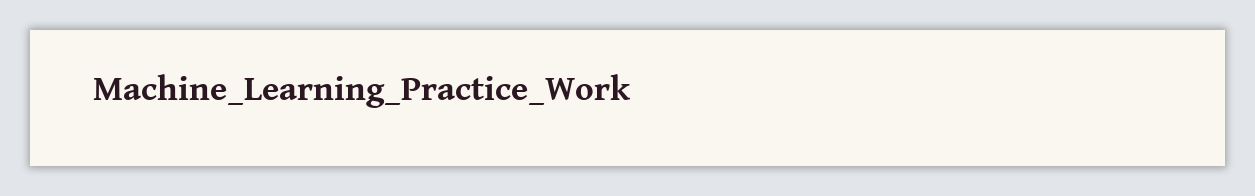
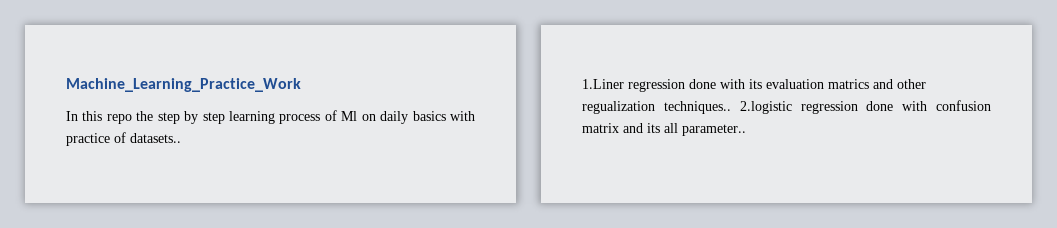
(631, 91) none -> [66,110,476,124] [66,132,181,146] [582,79,926,92] [582,100,991,114] [582,123,746,136] // In this repo the step by step learning process of Ml on daily basics with practice of datasets.. // 1.Liner regression done with its evaluation matrics and other regualization techniques.. 2.logistic regression done with confusion matrix and its all parameter..

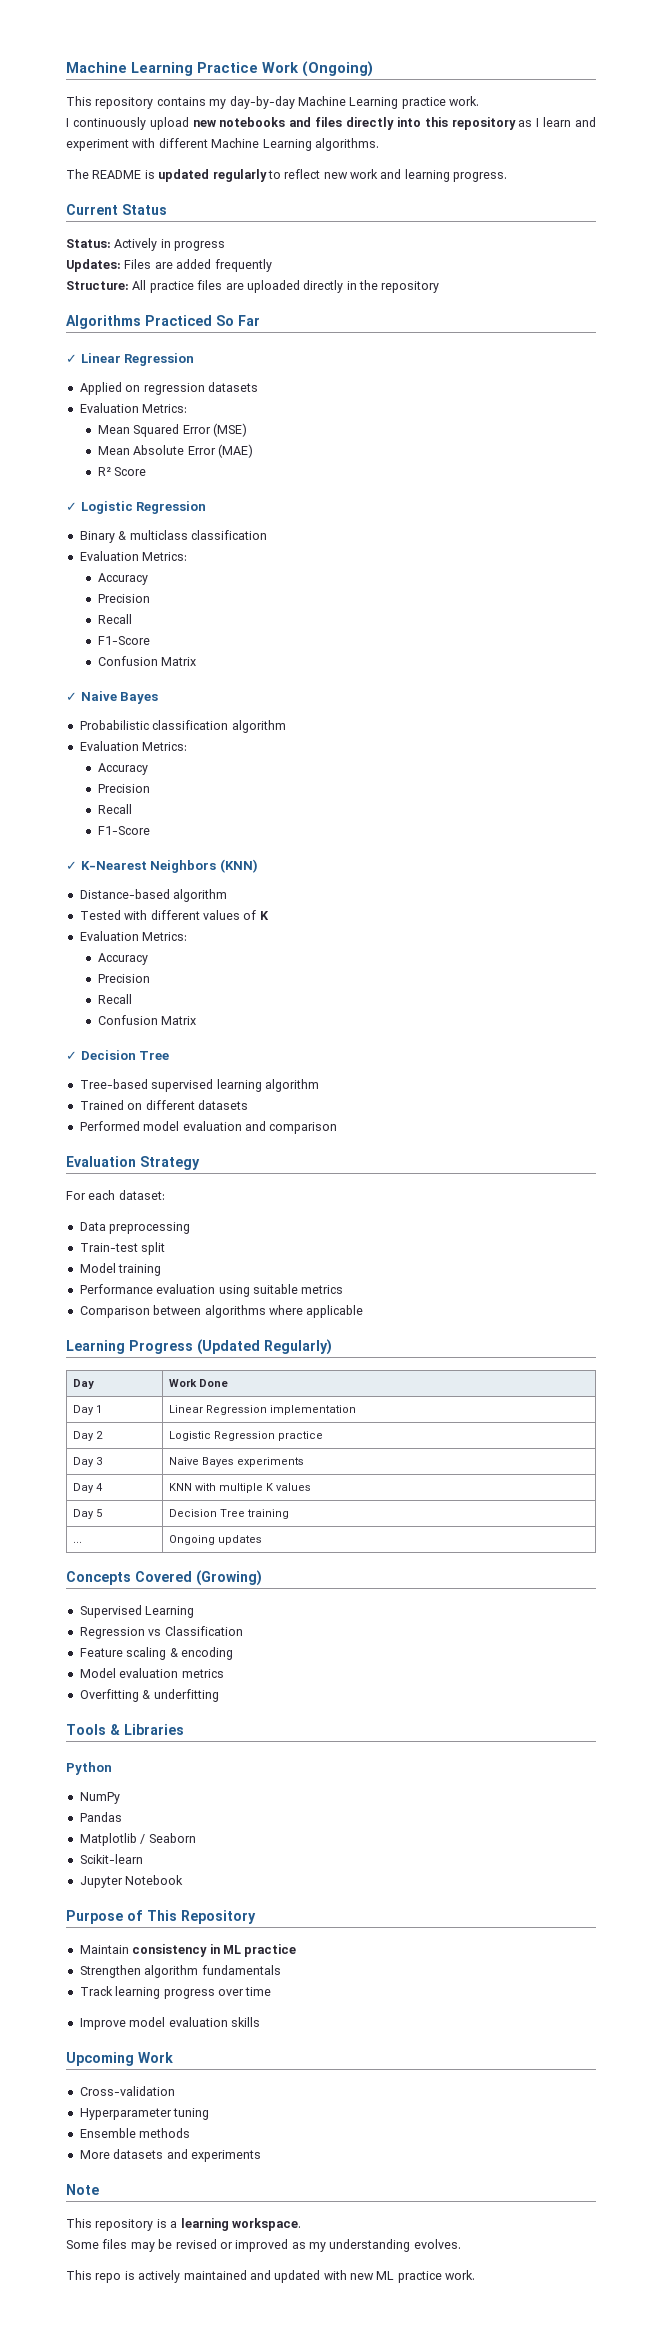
[66,78,301,92] [66,110,476,124] [66,132,181,146] [582,79,926,92] [582,100,991,114] [582,123,746,136] Machine_Learning_Practice_Work // In this repo the step by step learning process of Ml on daily basics with practice of datasets.. // 1.Liner regression done with its evaluation matrics and other regualization techniques.. 2.logistic regression done with confusion matrix and its all parameter.. -> [66,61,373,77] [66,96,479,109] [66,117,596,130] [66,138,379,151] [66,169,508,182] [66,204,167,215] [66,238,226,251] [66,259,272,272] [66,280,440,293] [66,315,260,329] [66,353,195,366] [79,382,258,395] [79,403,188,413] [97,423,247,437] [97,444,253,458] [97,467,147,476] [66,501,207,514] [79,530,267,543] [79,551,188,561] [97,573,148,585] [97,594,150,603] [97,614,132,624] [97,636,150,645] [97,656,197,666] [66,691,159,704] [79,720,286,733] [79,741,188,751] [97,763,148,775] [97,784,150,793] [97,804,132,814] [97,826,150,835] [66,859,258,873] [79,889,228,902] [79,910,269,920] [79,931,188,941] [97,953,148,965] [97,974,150,983] [97,994,132,1004] [97,1015,197,1025] [66,1050,170,1060] [79,1079,319,1092] [79,1100,248,1110] [79,1121,338,1134] [66,1156,200,1170] [66,1190,165,1200] [79,1222,191,1234] [79,1242,166,1255] [79,1263,162,1276] [79,1284,344,1297] [79,1305,364,1318] [66,1339,332,1355] [73,1379,95,1389] [169,1379,229,1387] [73,1405,103,1415] [169,1405,357,1415] [73,1431,104,1441] [169,1431,324,1441] [73,1457,103,1467] [169,1457,305,1467] [73,1483,104,1493] [169,1483,312,1493] [73,1509,103,1519] [169,1509,290,1519] [73,1541,83,1543] [169,1535,263,1545] [66,1570,262,1586] [79,1605,195,1618] [79,1626,243,1639] [79,1647,233,1660] [79,1668,224,1678] [79,1689,219,1702] [66,1724,184,1735] [66,1762,112,1775] [79,1792,120,1804] [79,1812,122,1822] [79,1833,196,1846] [79,1854,143,1864] [79,1875,184,1888] [66,1910,256,1924] [79,1944,297,1957] [79,1965,281,1978] [79,1986,272,1999] [79,2017,260,2030] [66,2052,173,2066] [79,2086,175,2096] [79,2108,210,2120] [79,2128,191,2138] [79,2149,261,2162] [66,2184,99,2195] [66,2218,301,2231] [66,2239,461,2252] [66,2270,476,2283] Machine Learning Practice Work (Ongoing) // This repository contains my day-by-day Machine Learning practice work. // I continuously upload new notebooks and files directly into this repository as I learn and experiment with different Machine Learning algorithms. // The README is updated regularly to reflect new work and learning progress. // Current Status // Status: Actively in progress // Updates: Files are added frequently // Structure: All practice files are uploaded directly in the repository // Algorithms Practiced So Far // ✓ Linear Regression // Applied on regression datasets // Evaluation Metrics: // Mean Squared Error (MSE) // Mean Absolute Error (MAE) // R² Score // ✓ Logistic Regression // Binary & multiclass classification // Evaluation Metrics: // Accuracy // Precision // Recall // F1-Score // Confusion Matrix // ✓ Naive Bayes // Probabilistic classification algorithm // Evaluation Metrics: // Accuracy // Precision // Recall // F1-Score // ✓ K-Nearest Neighbors (KNN) // Distance-based algorithm // Tested with different values of K // Evaluation Metrics: // Accuracy // Precision // Recall // Confusion Matrix // ✓ Decision Tree // Tree-based supervised learning algorithm // Trained on different datasets // Performed model evaluation and comparison // Evaluation Strategy // For each dataset: // Data preprocessing // Train-test split // Model training // Performance evaluation using suitable metrics // Comparison between algorithms where applicable // Learning Progress (Updated Regularly) // Day | Work Done // Day 1 | Linear Regression implementation // Day 2 | Logistic Regression practice // Day 3 | Naive Bayes experiments // Day 4 | KNN with multiple K values // Day 5 | Decision Tree training // … | Ongoing updates // Concepts Covered (Growing) // Supervised Learning // Regression vs Classification // Feature scaling & encoding // Model evaluation metrics // Overfitting & underfitting // Tools & Libraries // Python // NumPy // Pandas // Matplotlib / Seaborn // Scikit-learn // Jupyter Notebook // Purpose of This Repository // Maintain consistency in ML practice // Strengthen algorithm fundamentals // Track learning progress over time // Improve model evaluation skills // Upcoming Work // Cross-validation // Hyperparameter tuning // Ensemble methods // More datasets and experiments // Note // This repository is a learning workspace. // Some files may be revised or improved as my understanding evolves. // This repo is actively maintained and updated with new ML practice work.

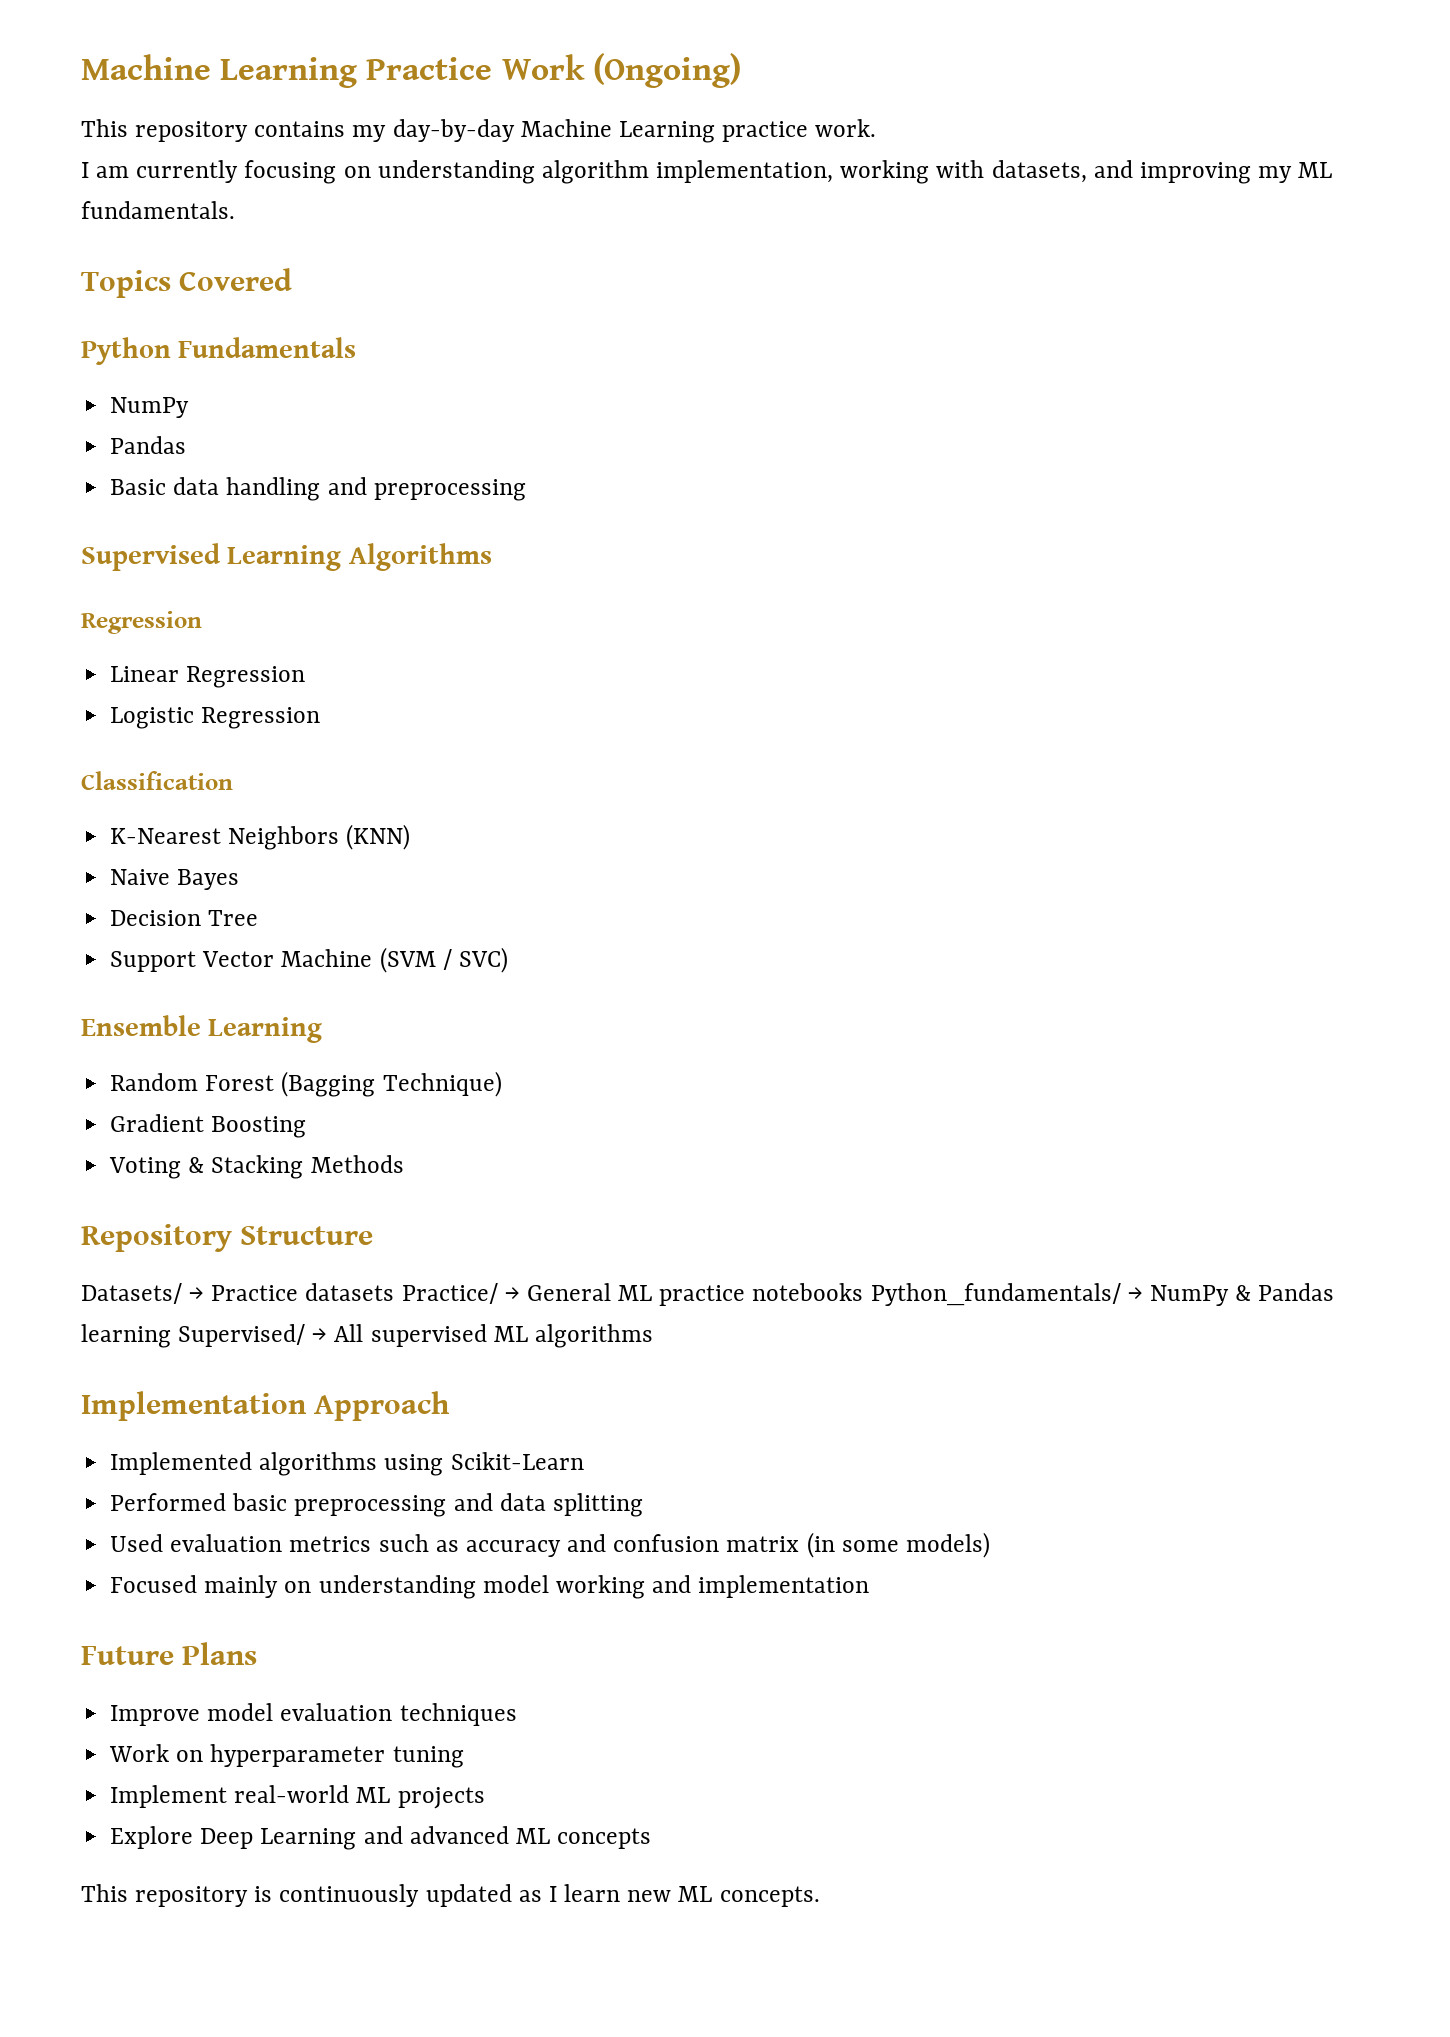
[72,117,596,130] [66,138,379,151] [66,169,508,182] [66,204,167,215] [66,238,226,251] [66,259,272,272] [66,280,440,293] [66,315,260,329] [66,353,195,366] [79,382,258,395] [79,403,188,413] [97,423,247,437] [97,444,253,458] [97,467,147,476] [66,501,207,514] [79,530,267,543] [79,551,188,561] [97,573,148,585] [97,594,150,603] [97,614,132,624] [97,636,150,645] [97,656,197,666] [66,691,159,704] [79,720,286,733] [79,741,188,751] [97,763,148,775] [97,784,150,793] [97,804,132,814] [97,826,150,835] [66,859,258,873] [79,889,228,902] [79,910,269,920] [79,931,188,941] [97,953,148,965] [97,974,150,983] [97,994,132,1004] [97,1015,197,1025] [66,1050,170,1060] [79,1079,319,1092] [79,1100,248,1110] [79,1121,338,1134] [66,1156,200,1170] [66,1190,165,1200] [79,1222,191,1234] [79,1242,166,1255] [79,1263,162,1276] [79,1284,344,1297] [79,1305,364,1318] [66,1339,332,1355] [73,1379,95,1389] [169,1379,229,1387] [73,1405,103,1415] [169,1405,357,1415] [73,1431,104,1441] [169,1431,324,1441] [73,1457,103,1467] [169,1457,305,1467] [73,1483,104,1493] [169,1483,312,1493] [73,1509,103,1519] [169,1509,290,1519] [73,1541,83,1543] [169,1535,263,1545] [66,1570,262,1586] [79,1605,195,1618] [79,1626,243,1639] [79,1647,233,1660] [79,1668,224,1678] [79,1689,219,1702] [66,1724,184,1735] continuously upload new notebooks and files directly into this repository as I learn and experiment with different Machine Learning algorithms. // The README is updated regularly to reflect new work and learning progress. // Current Status // Status: Actively in progress // Updates: Files are added frequently // Structure: All practice files are uploaded directly in the repository // Algorithms Practiced So Far // ✓ Linear Regression // Applied on regression datasets // Evaluation Metrics: // Mean Squared Error (MSE) // Mean Absolute Error (MAE) // R² Score // ✓ Logistic Regression // Binary & multiclass classification // Evaluation Metrics: // Accuracy // Precision // Recall // F1-Score // Confusion Matrix // ✓ Naive Bayes // Probabilistic classification algorithm // Evaluation Metrics: // Accuracy // Precision // Recall // F1-Score // ✓ K-Nearest Neighbors (KNN) // Distance-based algorithm // Tested with different values of K // Evaluation Metrics: // Accuracy // Precision // Recall // Confusion Matrix // ✓ Decision Tree // Tree-based supervised learning algorithm // Trained on different datasets // Performed model evaluation and comparison // Evaluation Strategy // For each dataset: // Data preprocessing // Train-test split // Model training // Performance evaluation using suitable metrics // Comparison between algorithms where applicable // Learning Progress (Updated Regularly) // Day | Work Done // Day 1 | Linear Regression implementation // Day 2 | Logistic Regression practice // Day 3 | Naive Bayes experiments // Day 4 | KNN with multiple K values // Day 5 | Decision Tree training // … | Ongoing updates // Concepts Covered (Growing) // Supervised Learning // Regression vs Classification // Feature scaling & encoding // Model evaluation metrics // Overfitting & underfitting // Tools & Libraries -> [96,160,1333,184] [81,201,235,219] [81,268,293,298] am currently focusing on understanding algorithm implementation, working with datasets, and improving my ML fundamentals. // Topics Covered
(112, 1768) none -> [178,337,357,358] Fundamentals
[79,1833,196,1846] [79,1854,143,1864] [79,1875,184,1888] [66,1910,256,1924] [79,1944,297,1957] [79,1965,281,1978] [79,1986,272,1999] Matplotlib / Seaborn // Scikit-learn // Jupyter Notebook // Purpose of This Repository // Maintain consistency in ML practice // Strengthen algorithm fundamentals // Track learning progress over time -> [110,477,526,501] [81,543,492,571] [81,611,202,634] [110,666,306,688] [110,707,321,729] [81,771,233,790] [110,824,411,850] [110,869,240,890] [110,910,259,926] [110,947,508,973] [81,1015,323,1043] [110,1071,502,1097] [110,1114,307,1138] [109,1155,404,1179] [81,1224,374,1252] [81,1283,1335,1306] [81,1324,653,1348] [81,1391,451,1421] [110,1452,584,1476] [110,1493,643,1517] [110,1532,990,1558] [110,1575,870,1599] [81,1642,258,1665] Basic data handling and preprocessing // Supervised Learning Algorithms // Regression // Linear Regression // Logistic Regression // Classification // K-Nearest Neighbors (KNN) // Naive Bayes // Decision Tree // Support Vector Machine (SVM / SVC) // Ensemble Learning // Random Forest (Bagging Technique) // Gradient Boosting // Voting & Stacking Methods // Repository Structure // Datasets/ → Practice datasets Practice/ → General ML practice notebooks Python_fundamentals/ → NumPy & Pandas learning Supervised/ → All supervised ML algorithms // Implementation Approach // Implemented algorithms using Scikit-Learn // Performed basic preprocessing and data splitting // Used evaluation metrics such as accuracy and confusion matrix (in some models) // Focused mainly on understanding model working and implementation // Future Plans
[230,2017,260,2027] [66,2052,173,2066] [79,2086,175,2096] [79,2108,172,2120] skills // Upcoming Work // Cross-validation // Hyperparameter -> [399,1703,517,1726] [109,1744,386,1767] techniques // Work on hyperparameter
[79,2128,191,2138] [79,2149,261,2162] [66,2184,99,2195] [66,2218,301,2231] [66,2239,461,2252] [66,2270,476,2283] Ensemble methods // More datasets and experiments // Note // This repository is a learning workspace. // Some files may be revised or improved as my understanding evolves. // This repo is actively maintained and updated with new ML practice work. -> [110,1785,485,1809] [110,1826,652,1850] [81,1884,820,1907] Implement real-world ML projects // Explore Deep Learning and advanced ML concepts // This repository is continuously updated as I learn new ML concepts.

